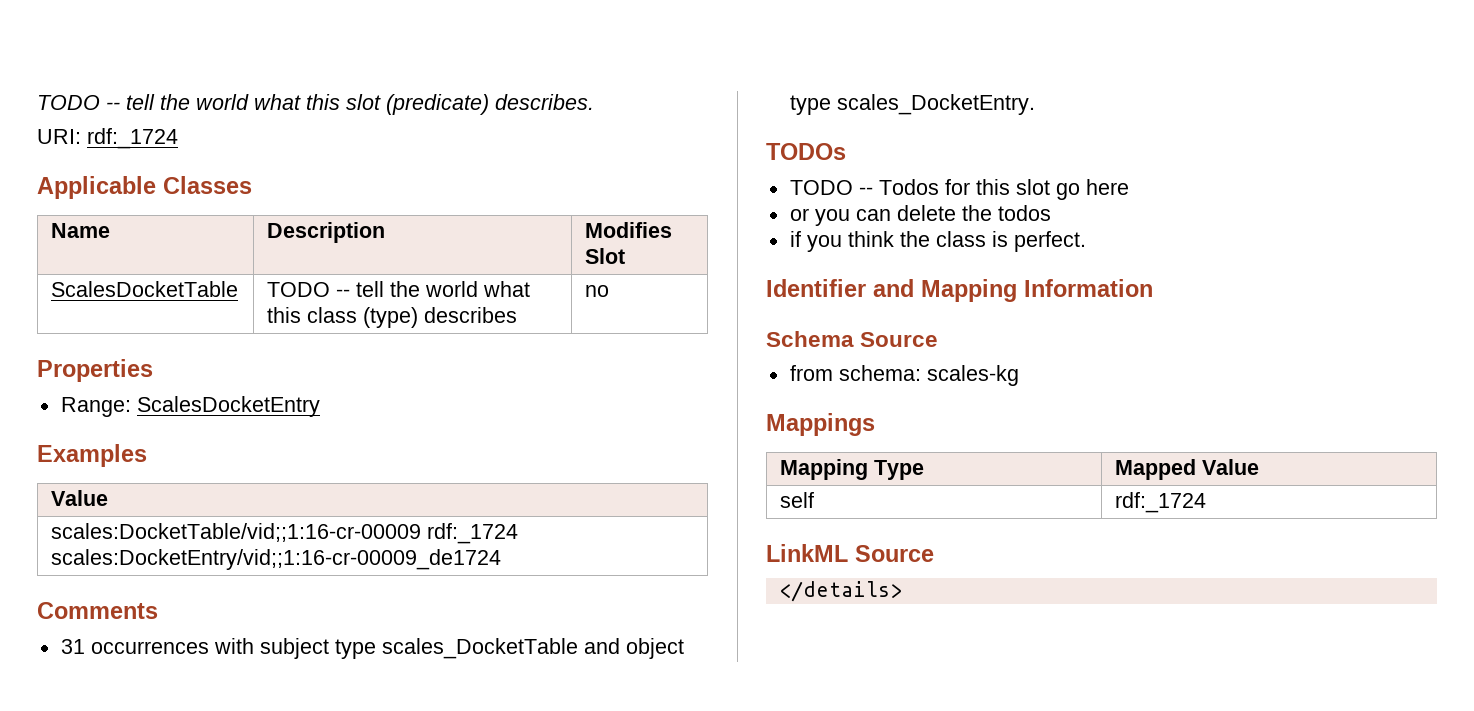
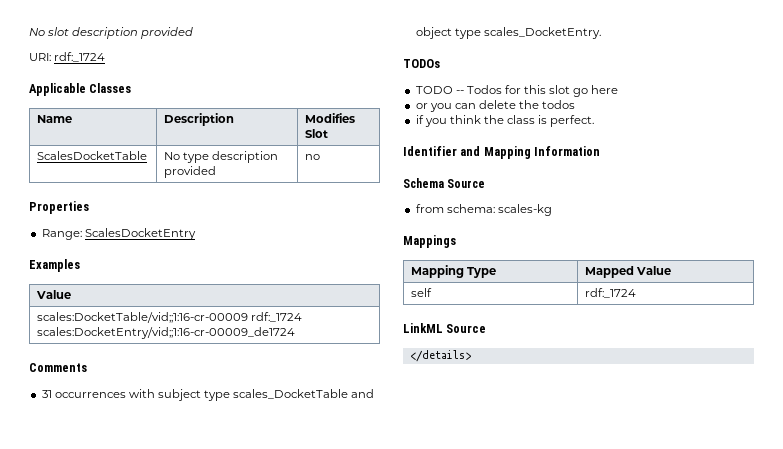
[37,94,594,115] TODO -- tell the world what this slot (predicate) describes. -> [29,27,194,39] No slot description provided
[267,281,531,297] [267,307,518,328] TODO -- tell the world what this class (type) describes -> [164,151,279,163] [164,166,217,178] No type description provided

